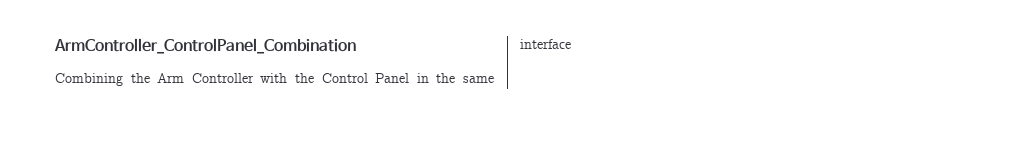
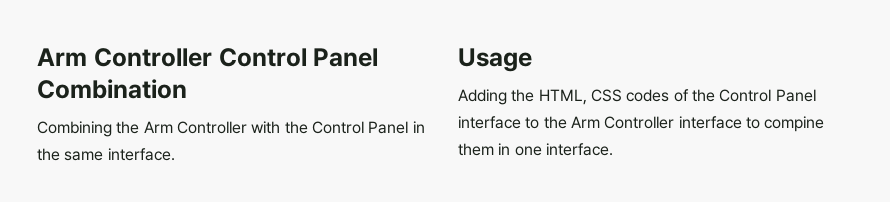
[54,38,356,54] ArmController_ControlPanel_Combination -> [37,48,379,67] [37,79,187,99] Arm Controller Control Panel Combination
[520,39,571,49] interface -> [107,148,175,161] [458,48,532,72] [458,89,816,105] [458,116,825,132] [458,143,613,156] interface. // Usage // Adding the HTML, CSS codes of the Control Panel interface to the Arm Controller interface to compine them in one interface.

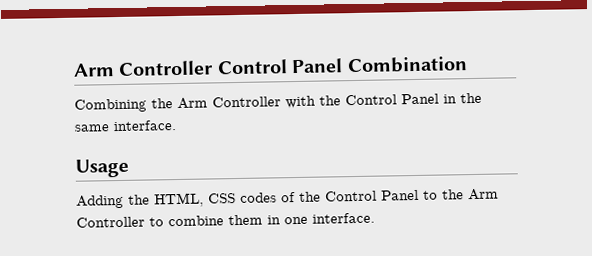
[458,116,521,129] interface -> (419, 195) none
[678,116,825,132] interface to compine -> [149,215,224,227] to combine

